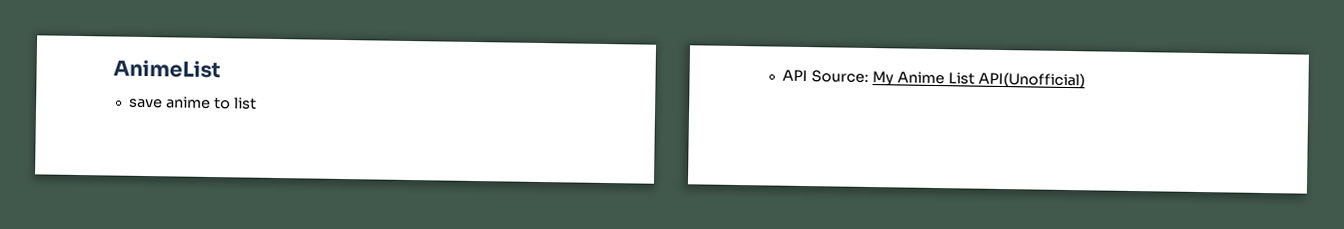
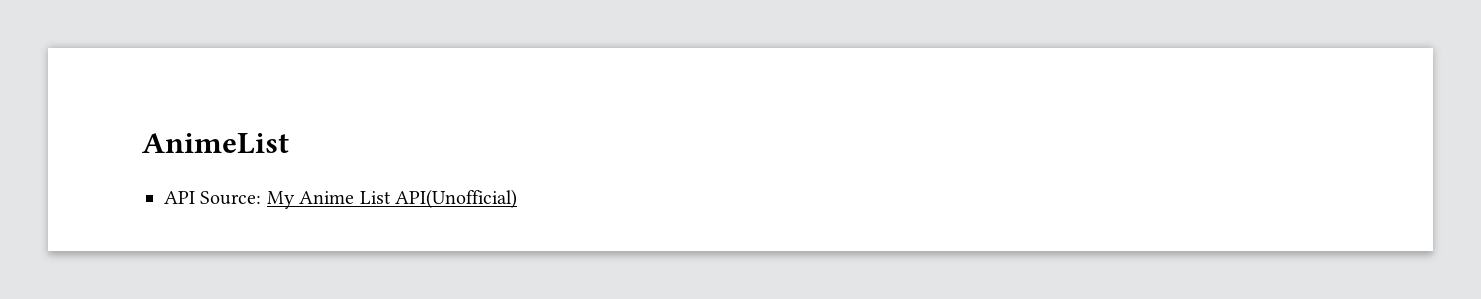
[128,96,257,110] // save anime to list -> (289, 143) none

